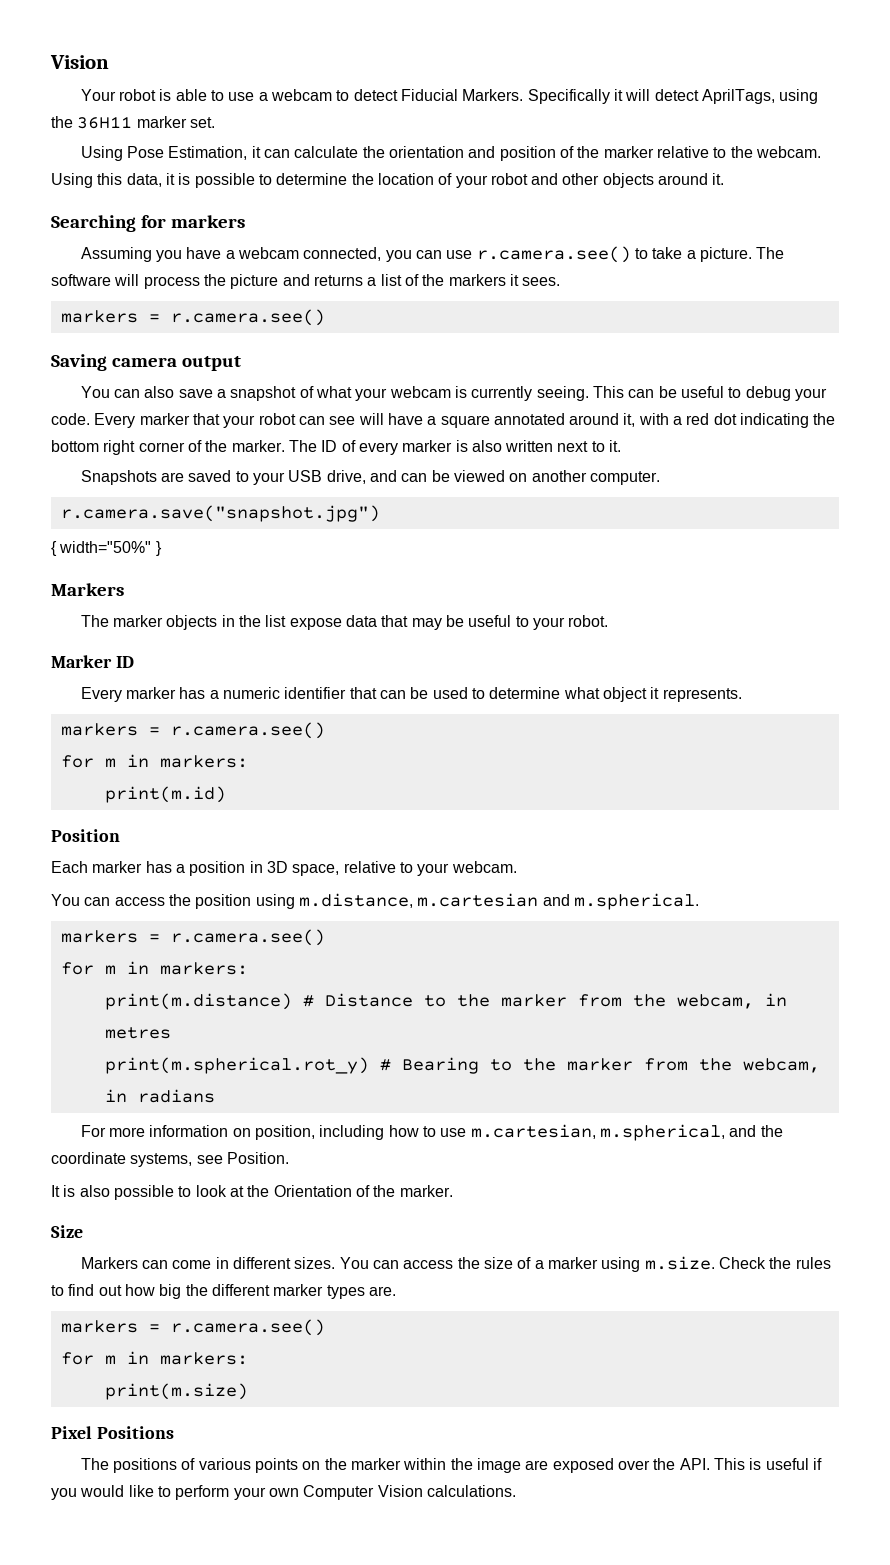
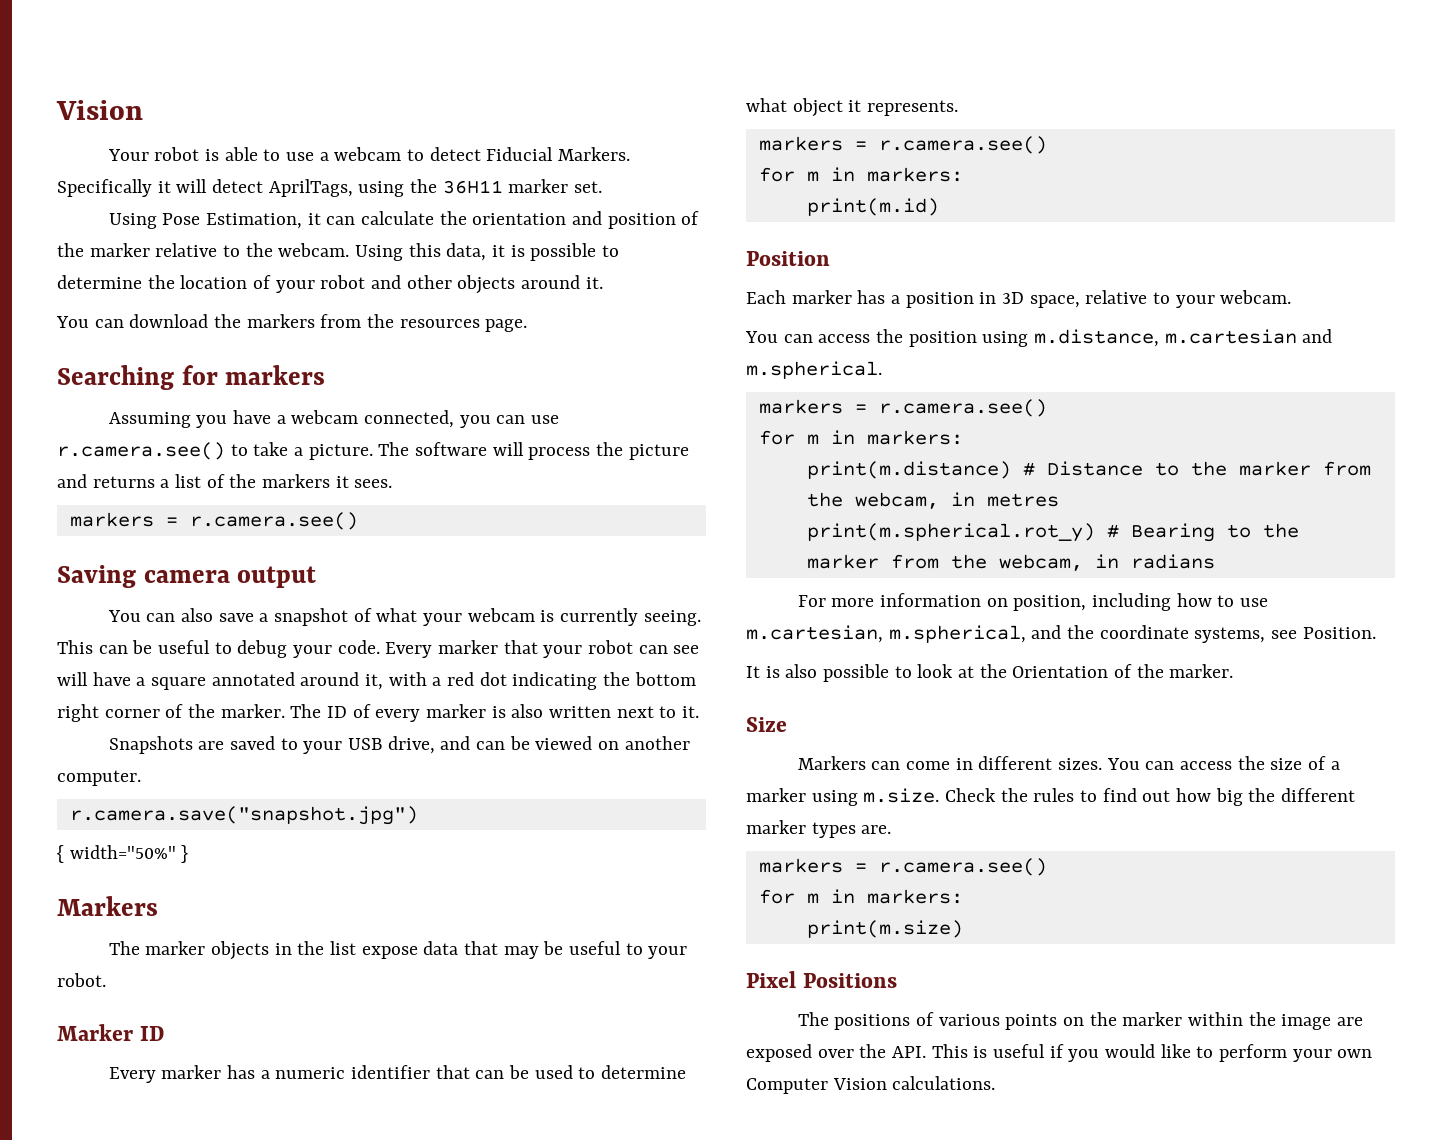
(725, 179) none -> [56,314,528,332] // You can download the markers from the resources page.

